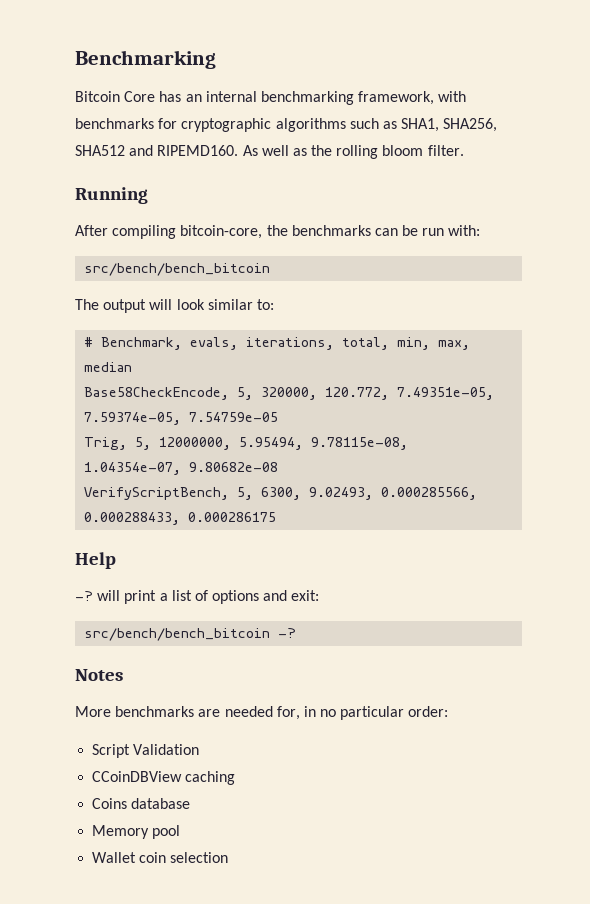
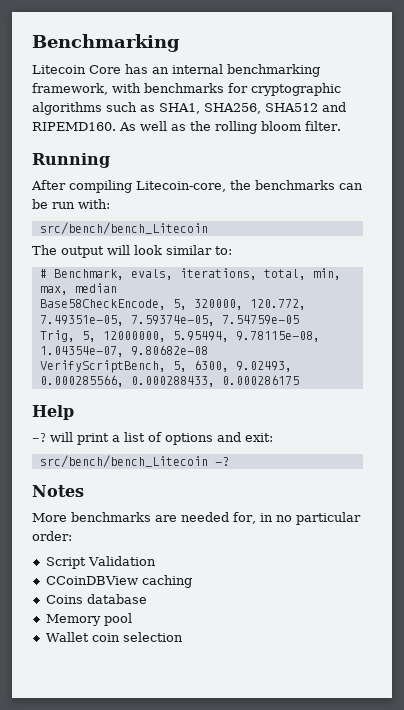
[75,91,120,102] Bitcoin -> [32,65,86,74] Litecoin
[180,225,263,239] bitcoin-core, -> [136,181,226,192] Litecoin-core,
[84,263,271,276] src/bench/bench_bitcoin -> [39,222,208,235] src/bench/bench_Litecoin
[84,628,271,641] src/bench/bench_bitcoin -> [39,455,208,468] src/bench/bench_Litecoin

